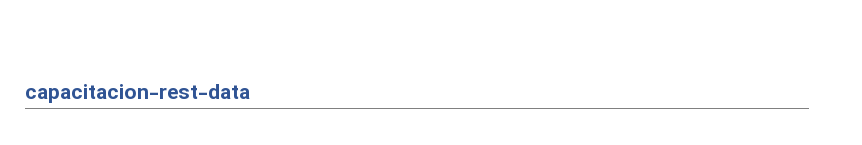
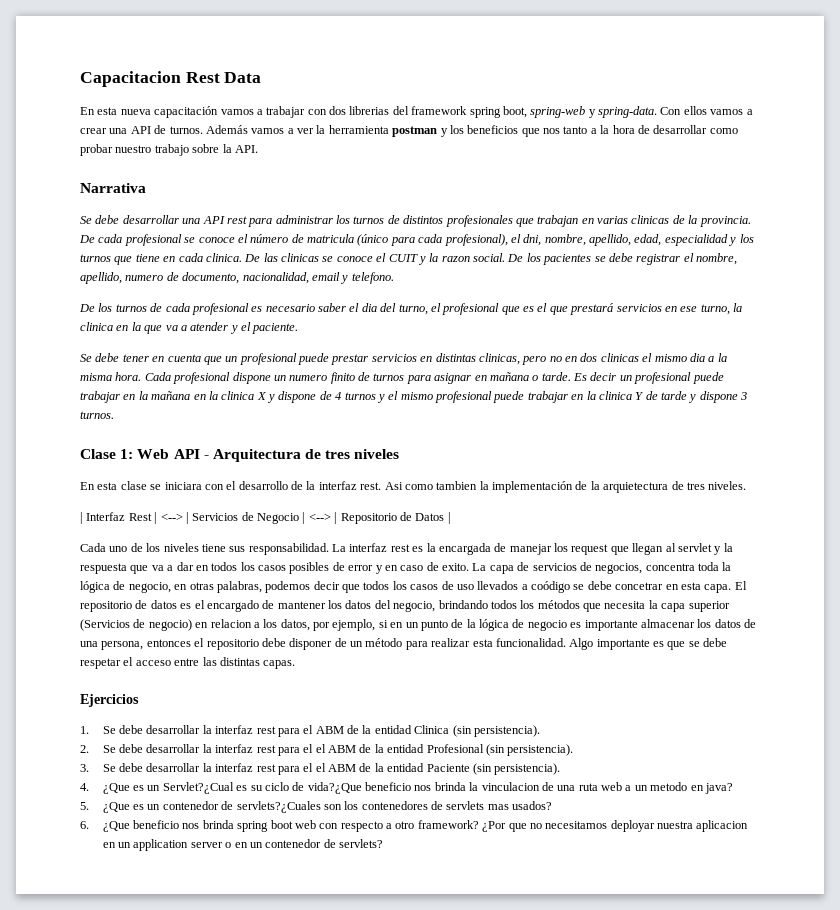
[25,84,250,103] capacitacion-rest-data -> [80,71,262,87] [80,106,753,118] [80,125,738,137] [80,144,258,156] [80,183,146,193] [80,215,751,227] [79,234,754,246] [80,253,737,265] [80,272,394,284] [79,303,742,315] [80,322,299,334] [80,353,727,365] [80,372,724,384] [80,391,748,403] [80,411,114,419] [80,449,400,462] [80,481,747,493] [80,512,451,524] [80,543,733,555] [80,562,732,574] [80,581,747,593] [80,600,730,612] [80,619,756,631] [80,638,728,650] [80,657,296,669] [80,694,139,707] [80,725,540,737] [80,744,574,756] [80,763,561,775] [80,782,733,794] [80,801,553,813] [80,820,749,832] [102,839,384,851] Capacitacion Rest Data // En esta nueva capacitación vamos a trabajar con dos librerias del framework spring boot, spring-web y spring-data. Con ellos vamos a crear una API de turnos. Además vamos a ver la herramienta postman y los beneficios que nos tanto a la hora de desarrollar como probar nuestro trabajo sobre la API. // Narrativa // Se debe desarrollar una API rest para administrar los turnos de distintos profesionales que trabajan en varias clinicas de la provincia. De cada profesional se conoce el número de matricula (único para cada profesional), el dni, nombre, apellido, edad, especialidad y los turnos que tiene en cada clinica. De las clinicas se conoce el CUIT y la razon social. De los pacientes se debe registrar el nombre, apellido, numero de documento, nacionalidad, email y telefono. // De los turnos de cada profesional es necesario saber el dia del turno, el profesional que es el que prestará servicios en ese turno, la clinica en la que va a atender y el paciente. // Se debe tener en cuenta que un profesional puede prestar servicios en distintas clinicas, pero no en dos clinicas el mismo dia a la misma hora. Cada profesional dispone un numero finito de turnos para asignar en mañana o tarde. Es decir un profesional puede trabajar en la mañana en la clinica X y dispone de 4 turnos y el mismo profesional puede trabajar en la clinica Y de tarde y dispone 3 turnos. // Clase 1: Web API - Arquitectura de tres niveles // En esta clase se iniciara con el desarrollo de la interfaz rest. Asi como tambien la implementación de la arquietectura de tres niveles. // | Interfaz Rest | <--> | Servicios de Negocio | <--> | Repositorio de Datos | // Cada uno de los niveles tiene sus responsabilidad. La interfaz rest es la encargada de manejar los request que llegan al servlet y la respuesta que va a dar en todos los casos posibles de error y en caso de exito. La capa de servicios de negocios, concentra toda la lógica de negocio, en otras palabras, podemos decir que todos los casos de uso llevados a coódigo se debe concetrar en esta capa. El repositorio de datos es el encargado de mantener los datos del negocio, brindando todos los métodos que necesita la capa superior (Servicios de negocio) en relacion a los datos, por ejemplo, si en un punto de la lógica de negocio es importante almacenar los datos de una persona, entonces el repositorio debe disponer de un método para realizar esta funcionalidad. Algo importante es que se debe respetar el acceso entre las distintas capas. // Ejercicios // 1. Se debe desarrollar la interfaz rest para el ABM de la entidad Clinica (sin persistencia). // 2. Se debe desarrollar la interfaz rest para el el ABM de la entidad Profesional (sin persistencia). // 3. Se debe desarrollar la interfaz rest para el el ABM de la entidad Paciente (sin persistencia). // 4. ¿Que es un Servlet?¿Cual es su ciclo de vida?¿Que beneficio nos brinda la vinculacion de una ruta web a un metodo en java? // 5. ¿Que es un contenedor de servlets?¿Cuales son los contenedores de servlets mas usados? // 6. ¿Que beneficio nos brinda spring boot web con respecto a otro framework? ¿Por que no necesitamos deployar nuestra aplicacion en un application server o en un contenedor de servlets?

